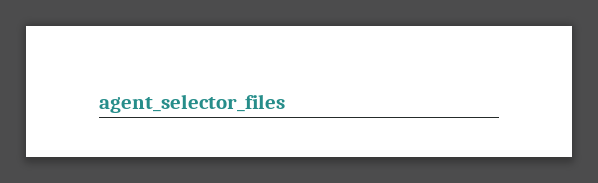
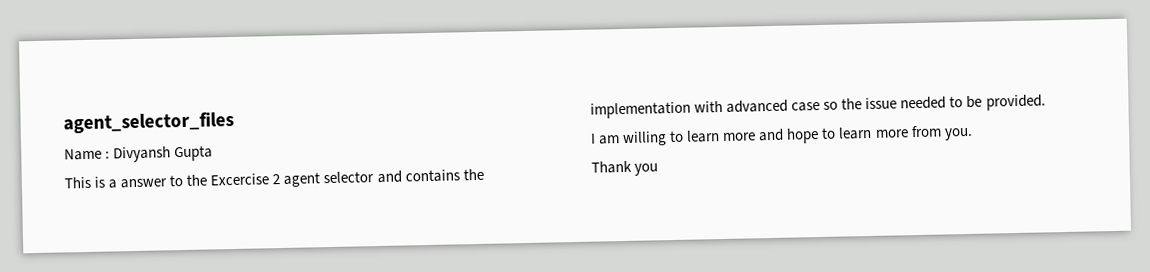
(285, 103) none -> [64,145,214,163] [64,168,484,189] [590,94,1046,119] [590,125,973,147] [591,160,659,176] // Name : Divyansh Gupta // This is a answer to the Excercise 2 agent selector and contains the implementation with advanced case so the issue needed to be provided. // I am willing to learn more and hope to learn more from you. // Thank you

